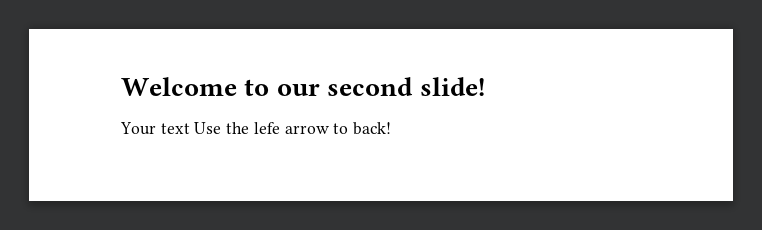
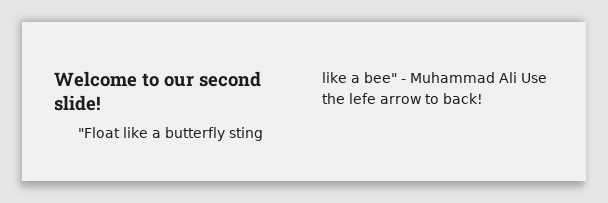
[120,122,190,135] Your text -> [78,127,264,141] [322,72,517,83] "Float like a butterfly sting like a bee" - Muhammad Ali

